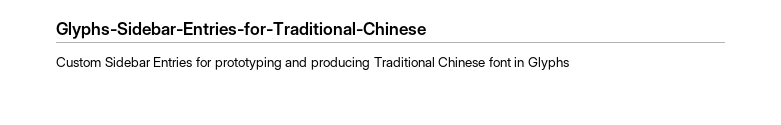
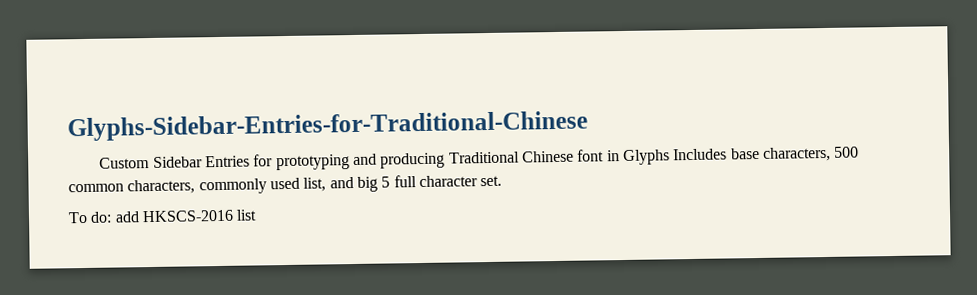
(570, 63) none -> [673,146,860,162] [68,175,503,195] [68,209,258,224] Includes base characters, 500 common characters, commonly used list, and big 5 full character set. // To do: add HKSCS-2016 list

